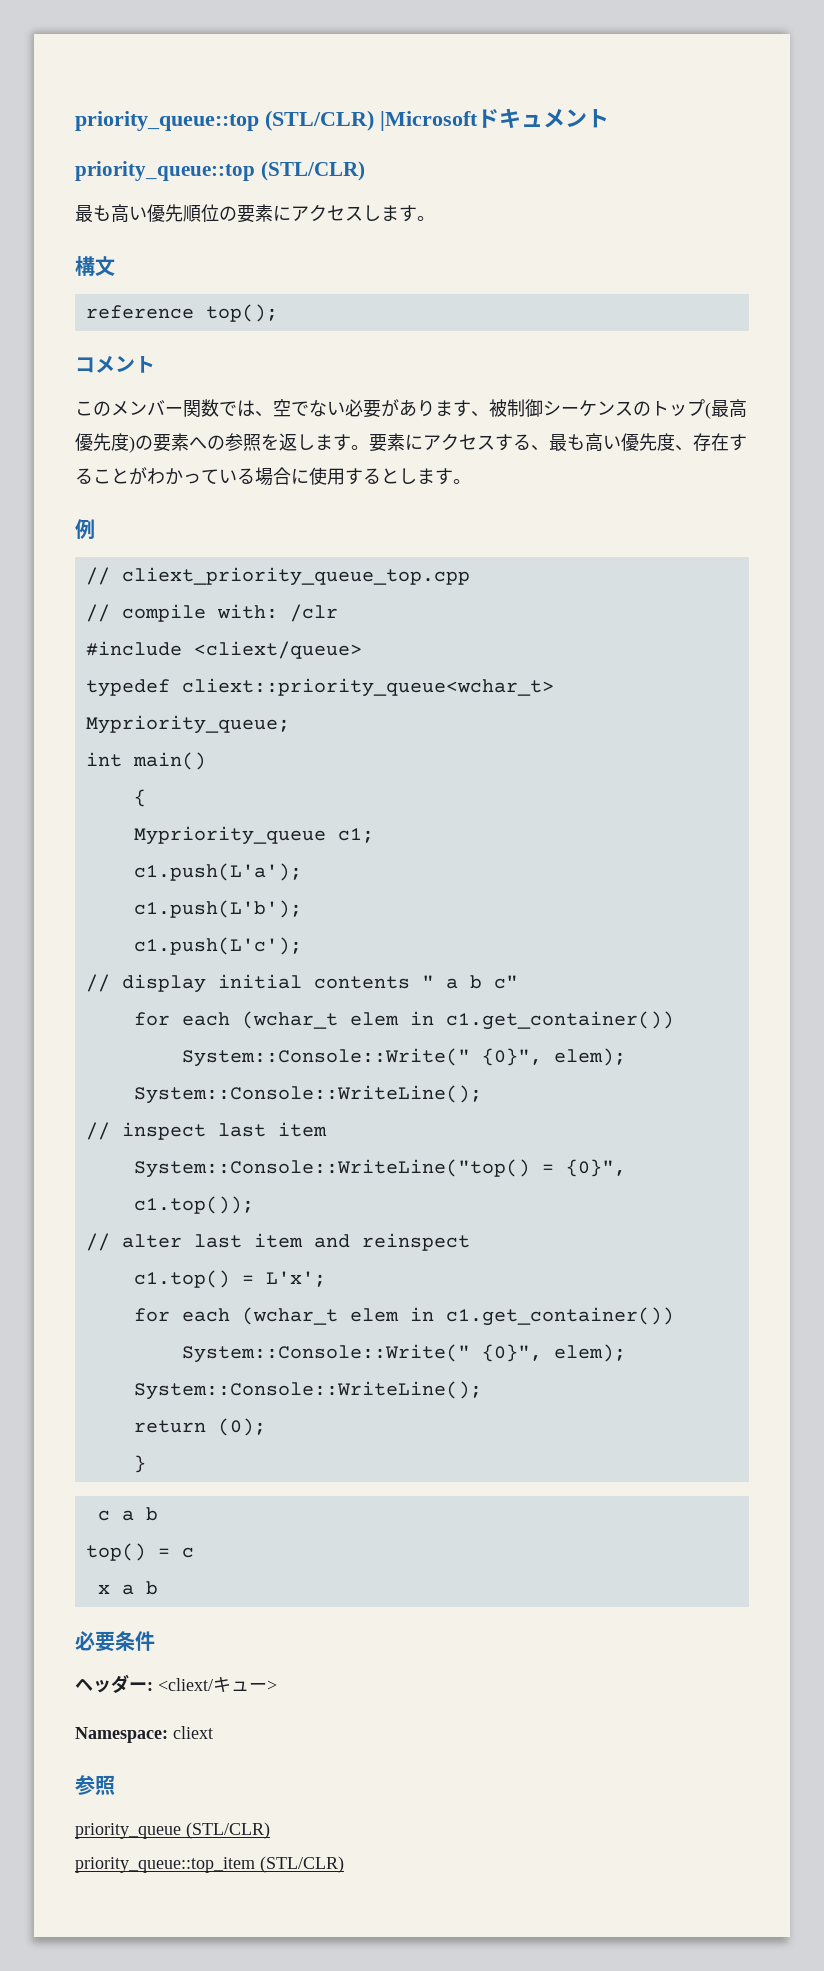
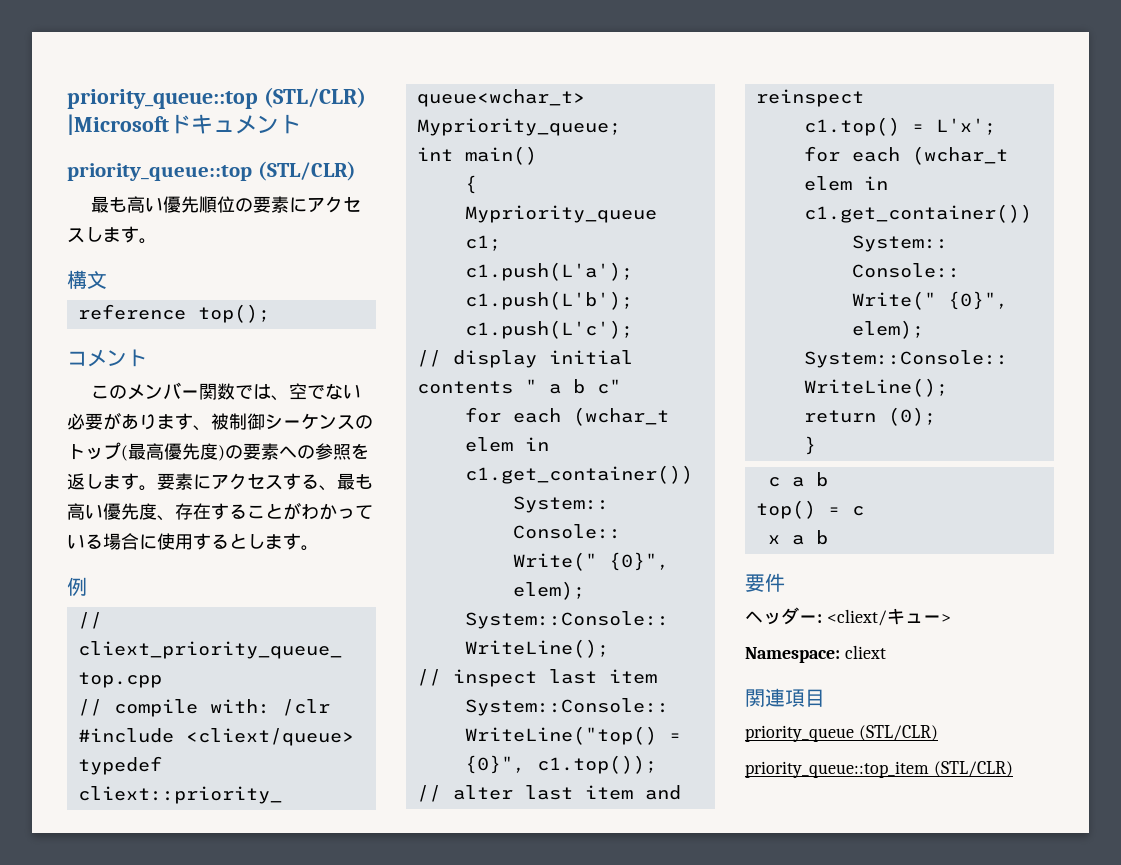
[75,1631,135,1652] 必要条 -> [745,574,765,592] 要
[75,1775,115,1795] 参照 -> [745,688,825,707] 関連項目

